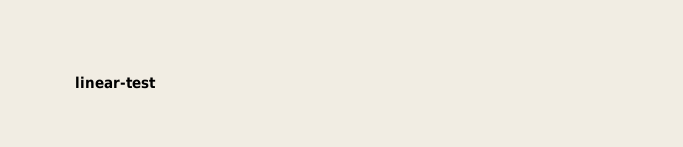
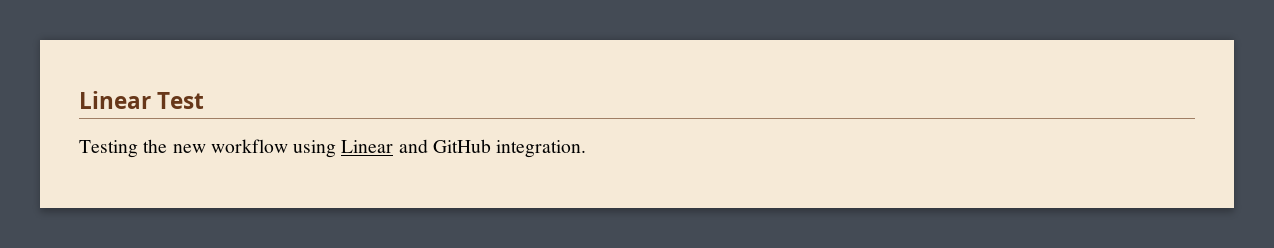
[75,76,156,89] linear-test -> [79,91,205,109] [79,139,587,158] Linear Test // Testing the new workflow using Linear and GitHub integration.

